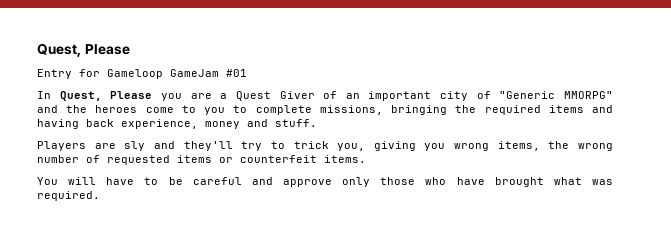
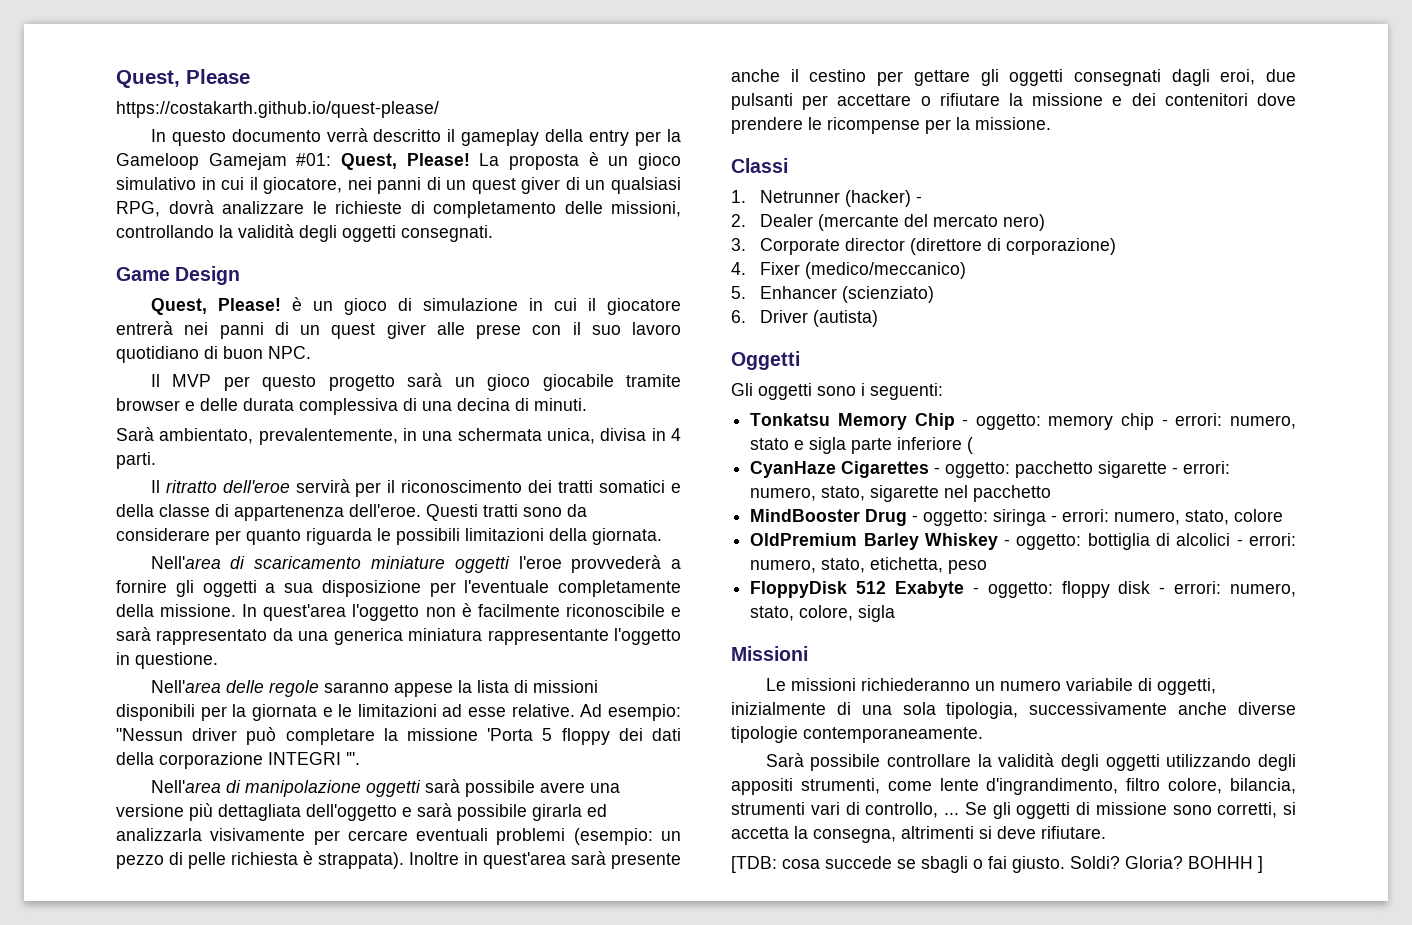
[37,69,247,79] [37,91,614,101] [37,105,613,115] [37,119,317,129] [37,141,614,151] [37,155,366,165] [37,177,614,187] [37,191,100,201] Entry for Gameloop GameJam #01 // In Quest, Please you are a Quest Giver of an important city of "Generic MMORPG" and the heroes come to you to complete missions, bringing the required items and having back experience, money and stuff. // Players are sly and they'll try to trick you, giving you wrong items, the wrong number of requested items or counterfeit items. // You will have to be careful and approve only those who have brought what was required. -> [116,101,439,118] [150,128,681,146] [116,152,682,170] [116,177,681,194] [116,200,681,218] [116,224,493,242] [116,266,241,285] [150,297,681,315] [116,321,681,339] [116,346,311,363] [150,373,681,391] [116,398,587,415] [116,427,681,445] [116,452,156,469] [150,479,681,497] [116,504,587,521] [116,528,662,545] [150,555,681,573] [116,580,681,597] [116,603,681,621] [116,627,681,645] [116,652,218,669] [150,680,598,697] [116,704,681,721] [116,727,681,745] [116,752,360,769] [150,779,620,797] [116,803,607,821] [116,828,681,845] [116,851,681,869] [731,69,1296,86] [731,93,1296,110] [731,117,1051,134] [731,158,788,173] [731,190,923,207] [731,214,1046,231] [731,238,1117,255] [731,262,967,279] [731,286,935,303] [731,310,879,327] [731,351,800,370] [731,383,943,400] [750,413,1296,430] [750,437,974,454] [750,461,1231,478] [750,485,1052,502] [750,509,1284,526] [750,533,1296,550] [750,557,988,574] [750,581,1296,598] [750,605,896,622] [731,646,808,661] [765,678,1216,695] [731,702,1296,719] [731,726,983,743] [765,753,1296,771] [731,778,1296,795] [731,802,1296,819] [731,826,1106,843] [731,856,1263,873] https://costakarth.github.io/quest-please/ // In questo documento verrà descritto il gameplay della entry per la Gameloop Gamejam #01: Quest, Please! La proposta è un gioco simulativo in cui il giocatore, nei panni di un quest giver di un qualsiasi RPG, dovrà analizzare le richieste di completamento delle missioni, controllando la validità degli oggetti consegnati. // Game Design // Quest, Please! è un gioco di simulazione in cui il giocatore entrerà nei panni di un quest giver alle prese con il suo lavoro quotidiano di buon NPC. // Il MVP per questo progetto sarà un gioco giocabile tramite browser e delle durata complessiva di una decina di minuti. // Sarà ambientato, prevalentemente, in una schermata unica, divisa in 4 parti. // Il ritratto dell'eroe servirà per il riconoscimento dei tratti somatici e della classe di appartenenza dell'eroe. Questi tratti sono da considerare per quanto riguarda le possibili limitazioni della giornata. // Nell'area di scaricamento miniature oggetti l'eroe provvederà a fornire gli oggetti a sua disposizione per l'eventuale completamente della missione. In quest'area l'oggetto non è facilmente riconoscibile e sarà rappresentato da una generica miniatura rappresentante l'oggetto in questione. // Nell'area delle regole saranno appese la lista di missioni disponibili per la giornata e le limitazioni ad esse relative. Ad esempio: "Nessun driver può completare la missione 'Porta 5 floppy dei dati della corporazione INTEGRI '". // Nell'area di manipolazione oggetti sarà possibile avere una versione più dettagliata dell'oggetto e sarà possibile girarla ed analizzarla visivamente per cercare eventuali problemi (esempio: un pezzo di pelle richiesta è strappata). Inoltre in quest'area sarà presente anche il cestino per gettare gli oggetti consegnati dagli eroi, due pulsanti per accettare o rifiutare la missione e dei contenitori dove prendere le ricompense per la missione. // Classi // 1. Netrunner (hacker) - // 2. Dealer (mercante del mercato nero) // 3. Corporate director (direttore di corporazione) // 4. Fixer (medico/meccanico) // 5. Enhancer (scienziato) // 6. Driver (autista) // Oggetti // Gli oggetti sono i seguenti: // Tonkatsu Memory Chip - oggetto: memory chip - errori: numero, stato e sigla parte inferiore ( // CyanHaze Cigarettes - oggetto: pacchetto sigarette - errori: numero, stato, sigarette nel pacchetto // MindBooster Drug - oggetto: siringa - errori: numero, stato, colore // OldPremium Barley Whiskey - oggetto: bottiglia di alcolici - errori: numero, stato, etichetta, peso // FloppyDisk 512 Exabyte - oggetto: floppy disk - errori: numero, stato, colore, sigla // Missioni // Le missioni richiederanno un numero variabile di oggetti, inizialmente di una sola tipologia, successivamente anche diverse tipologie contemporaneamente. // Sarà possibile controllare la validità degli oggetti utilizzando degli appositi strumenti, come lente d'ingrandimento, filtro colore, bilancia, strumenti vari di controllo, ... Se gli oggetti di missione sono corretti, si accetta la consegna, altrimenti si deve rifiutare. // [TDB: cosa succede se sbagli o fai giusto. Soldi? Gloria? BOHHH ]

